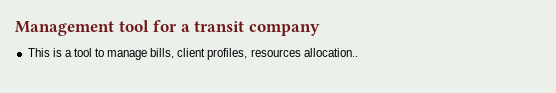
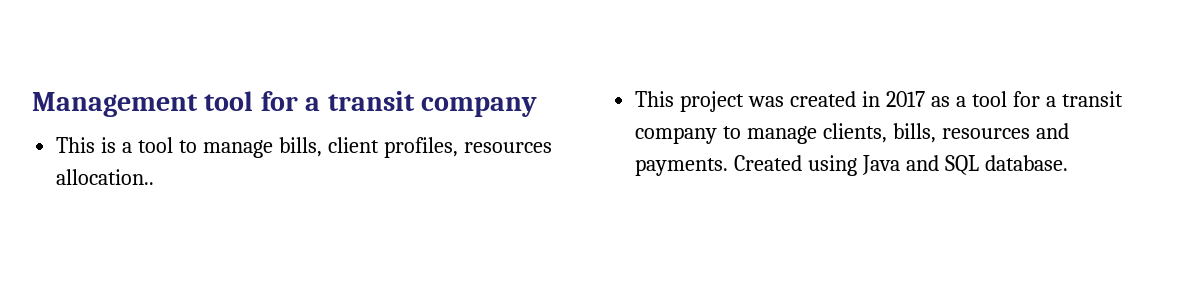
(358, 52) none -> [635,91,1123,112] [635,123,1069,144] [635,155,1068,176] // This project was created in 2017 as a tool for a transit company to manage clients, bills, resources and payments. Created using Java and SQL database.

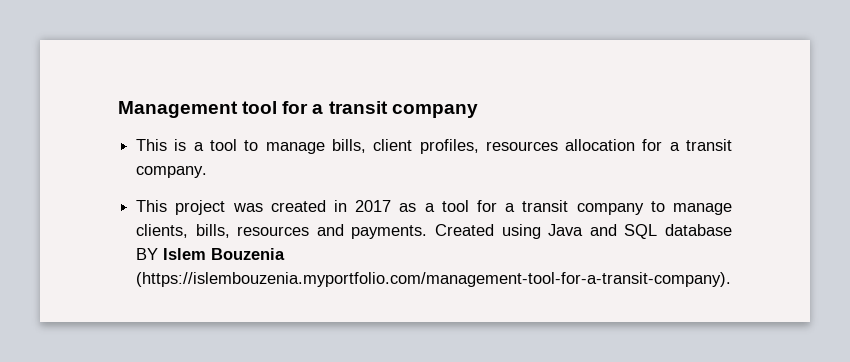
[56,169,155,185] allocation.. -> [565,139,733,151] [136,166,208,178] allocation for a transit company.
[984,155,1068,171] database. -> [665,224,732,236] [136,248,286,260] [136,272,732,287] database BY Islem Bouzenia (https://islembouzenia.myportfolio.com/management-tool-for-a-transit-company).

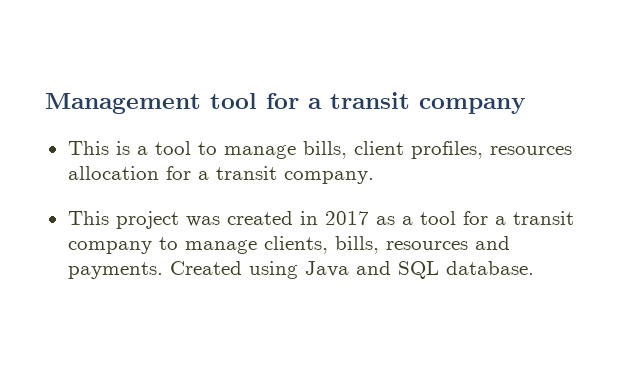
[665,224,732,236] [136,248,286,260] [136,272,732,287] database BY Islem Bouzenia (https://islembouzenia.myportfolio.com/management-tool-for-a-transit-company). -> [445,261,534,275] database.

